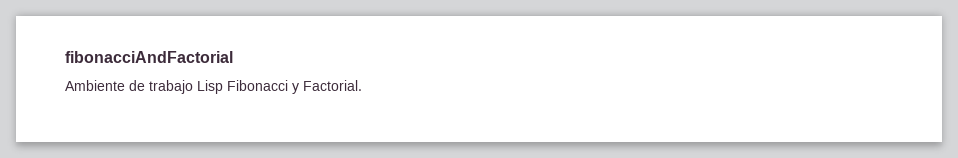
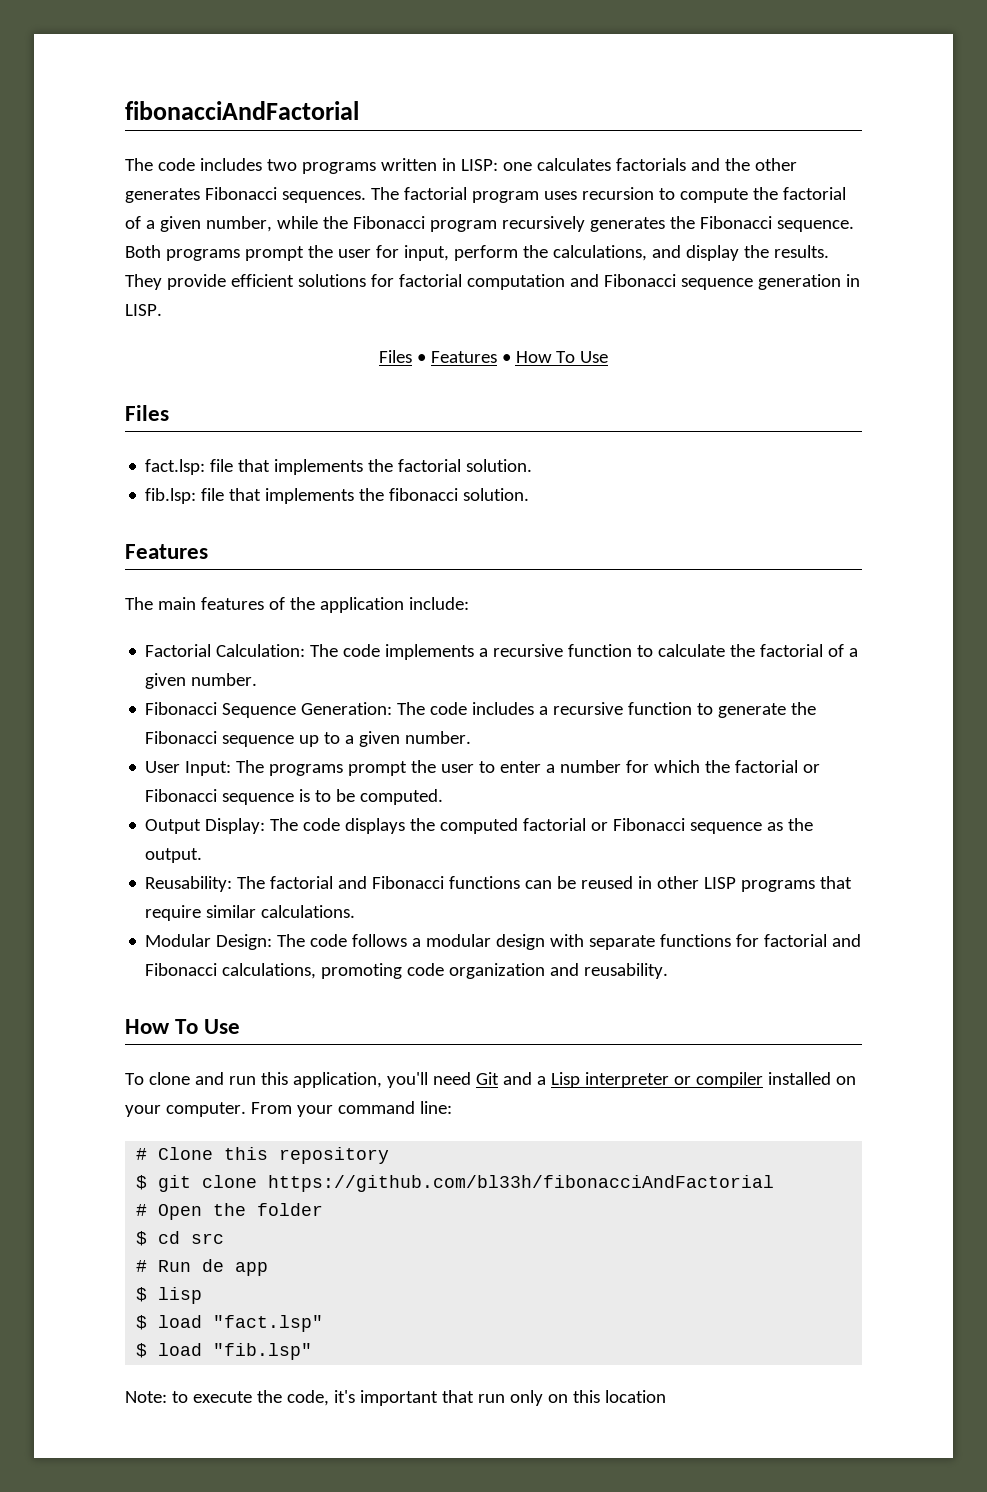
[65,80,362,94] Ambiente de trabajo Lisp Fibonacci y Factorial. -> [125,158,797,174] [125,187,846,203] [125,216,854,232] [125,245,829,261] [125,274,860,290] [125,304,162,316] [378,350,609,363] [125,405,169,421] [145,459,533,475] [145,488,530,504] [125,544,208,559] [125,597,469,613] [145,644,859,660] [145,673,258,689] [145,702,817,718] [145,731,472,747] [145,760,821,776] [145,789,444,805] [145,818,814,834] [145,848,203,863] [145,876,853,892] [145,905,356,921] [145,934,862,950] [145,963,669,979] [125,1019,241,1034] [125,1072,856,1088] [125,1101,452,1117] [136,1147,390,1164] [136,1175,775,1192] [136,1203,324,1220] [136,1231,225,1246] [136,1259,269,1276] [136,1287,203,1304] [136,1315,324,1332] [136,1343,313,1360] [125,1390,666,1406] The code includes two programs written in LISP: one calculates factorials and the other generates Fibonacci sequences. The factorial program uses recursion to compute the factorial of a given number, while the Fibonacci program recursively generates the Fibonacci sequence. Both programs prompt the user for input, perform the calculations, and display the results. They provide efficient solutions for factorial computation and Fibonacci sequence generation in LISP. // Files • Features • How To Use // Files // fact.lsp: file that implements the factorial solution. // fib.lsp: file that implements the fibonacci solution. // Features // The main features of the application include: // Factorial Calculation: The code implements a recursive function to calculate the factorial of a given number. // Fibonacci Sequence Generation: The code includes a recursive function to generate the Fibonacci sequence up to a given number. // User Input: The programs prompt the user to enter a number for which the factorial or Fibonacci sequence is to be computed. // Output Display: The code displays the computed factorial or Fibonacci sequence as the output. // Reusability: The factorial and Fibonacci functions can be reused in other LISP programs that require similar calculations. // Modular Design: The code follows a modular design with separate functions for factorial and Fibonacci calculations, promoting code organization and reusability. // How To Use // To clone and run this application, you'll need Git and a Lisp interpreter or compiler installed on your computer. From your command line: // # Clone this repository // $ git clone https://github.com/bl33h/fibonacciAndFactorial // # Open the folder // $ cd src // # Run de app // $ lisp // $ load "fact.lsp" // $ load "fib.lsp" // Note: to execute the code, it's important that run only on this location

